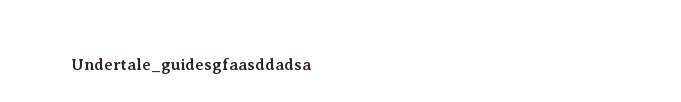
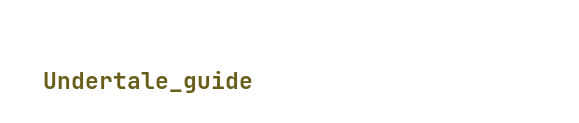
[71,58,312,74] Undertale_guidesgfaasddadsa -> [43,71,253,93] Undertale_guide

